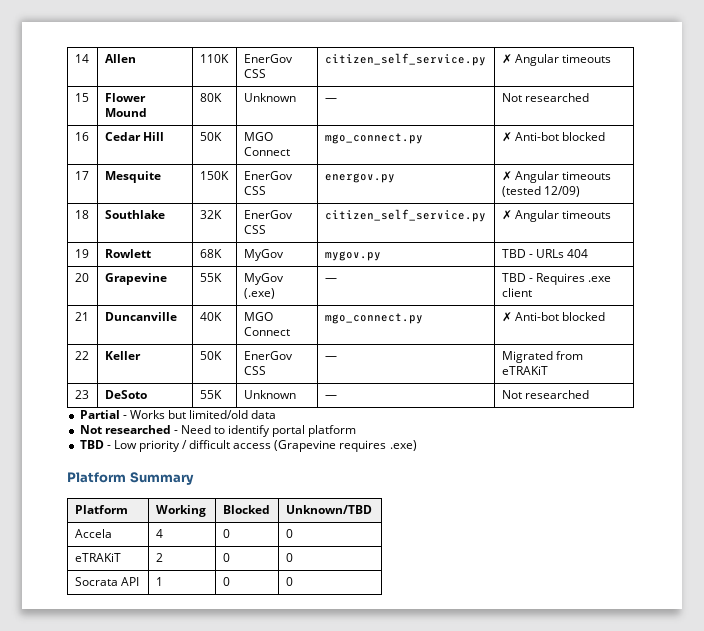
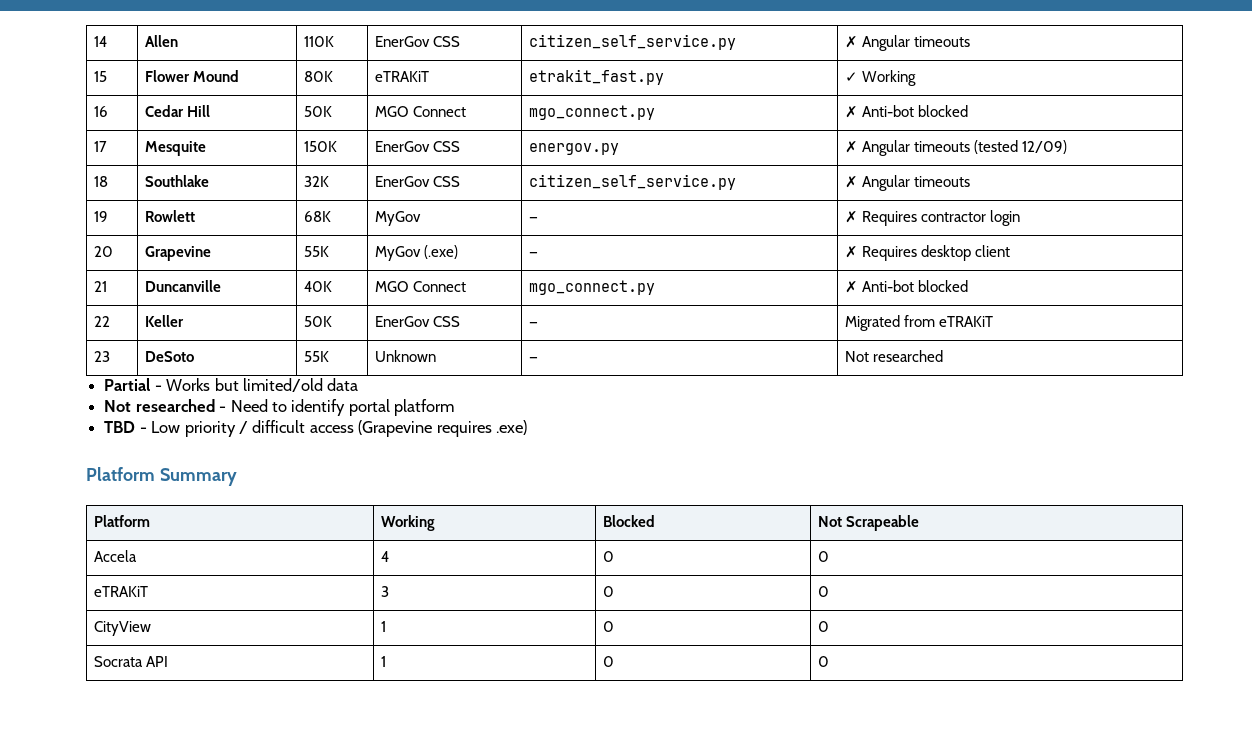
[243,93,296,102] [324,98,337,102] [501,93,589,102] Unknown | — | Not researched -> [375,71,430,82] [529,69,665,85] [845,70,917,86] eTRAKiT | etrakit_fast.py | ✓ Working
[324,251,381,261] [501,249,589,258] mygov.py | TBD - URLs 404 -> [529,217,539,222] [845,210,1021,226] — | ✗ Requires contractor login
[501,273,612,285] TBD - Requires .exe -> [845,245,972,261] ✗ Requires desktop
[285,505,372,514] Unknown/TBD -> [818,515,920,531] Not Scrapeable
[155,553,163,562] 2 -> [381,586,390,597] [603,586,615,597] [818,586,830,597] [94,621,152,636] [381,621,387,632] 3 | 0 | 0 // CityView | 1

